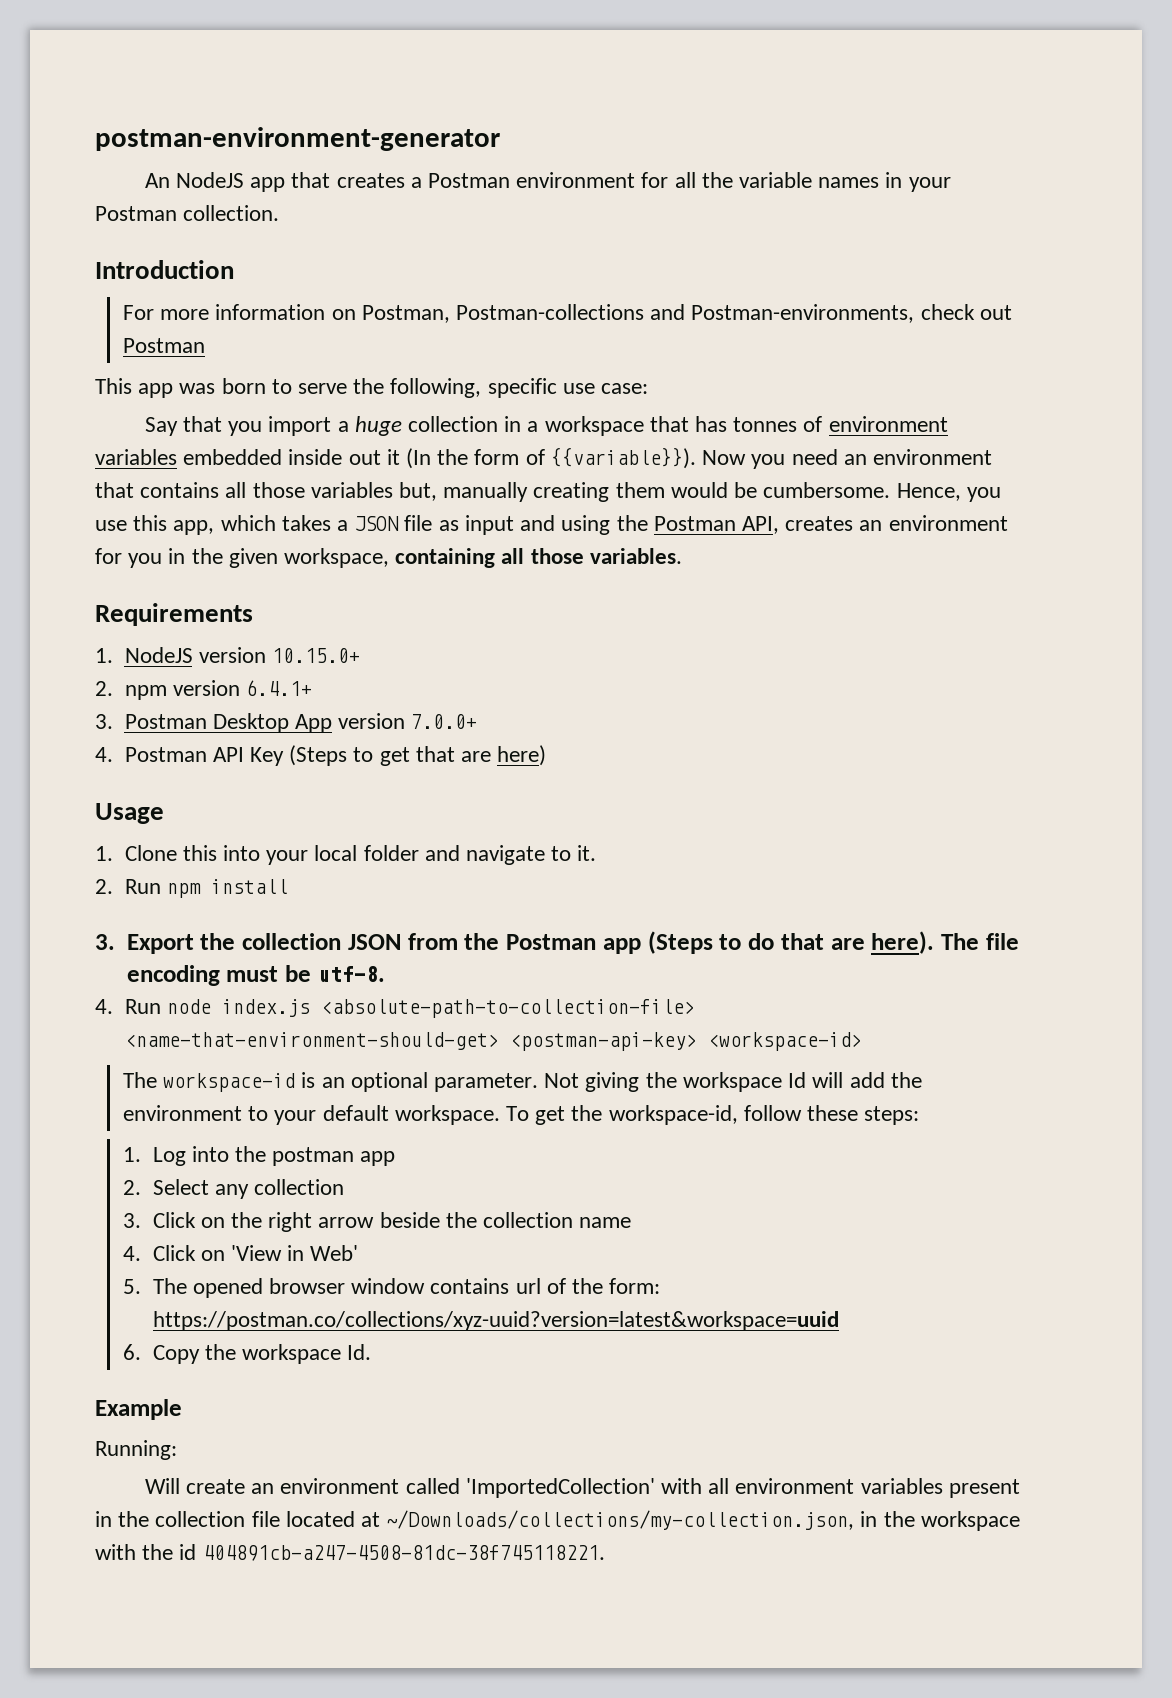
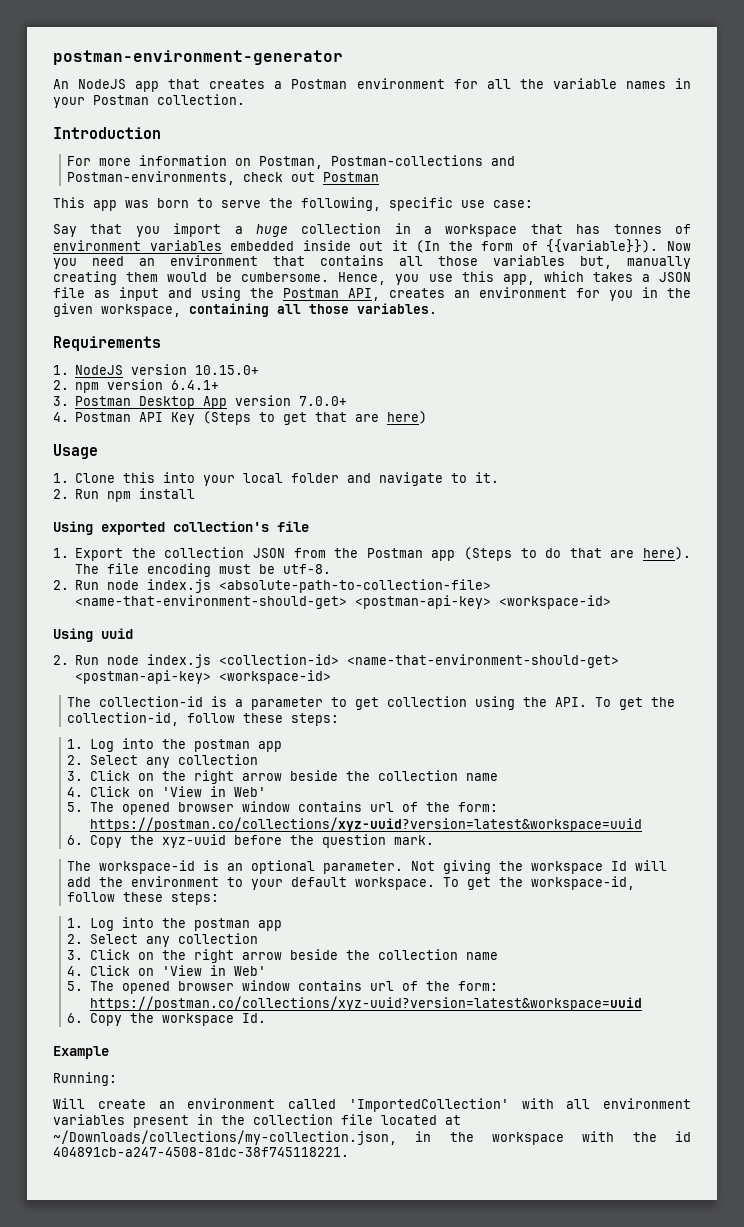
[95,934,115,950] 3. -> [53,521,309,535] [53,548,69,558] Using exported collection's file // 1.
[95,999,113,1014] 4. -> [53,580,69,590] 2.
(862, 1041) none -> [53,628,133,642] [53,654,620,668] [75,670,332,684] [67,696,676,710] [67,712,340,726] [67,738,282,752] [67,754,258,768] [67,770,498,784] [67,786,266,797] [67,801,498,815] [89,817,642,832] [67,834,434,848] // Using uuid // 2. Run node index.js <collection-id> <name-that-environment-should-get> <postman-api-key> <workspace-id> // The collection-id is a parameter to get collection using the API. To get the collection-id, follow these steps: // 1. Log into the postman app // 2. Select any collection // 3. Click on the right arrow beside the collection name // 4. Click on 'View in Web' // 5. The opened browser window contains url of the form: https://postman.co/collections/xyz-uuid?version=latest&workspace=uuid // 6. Copy the xyz-uuid before the question mark.

